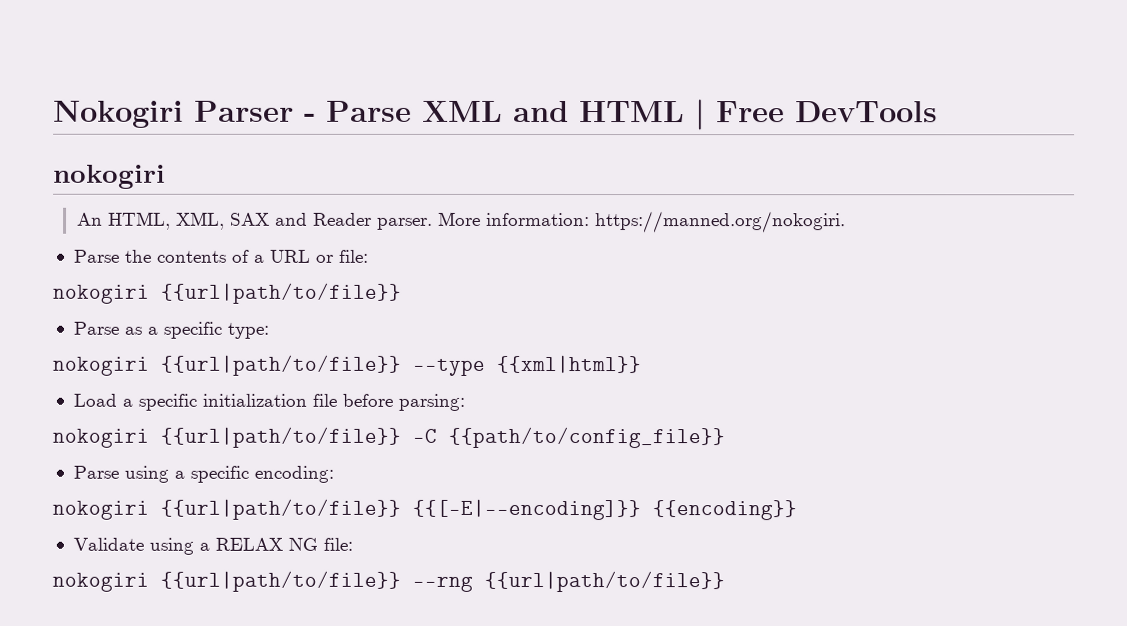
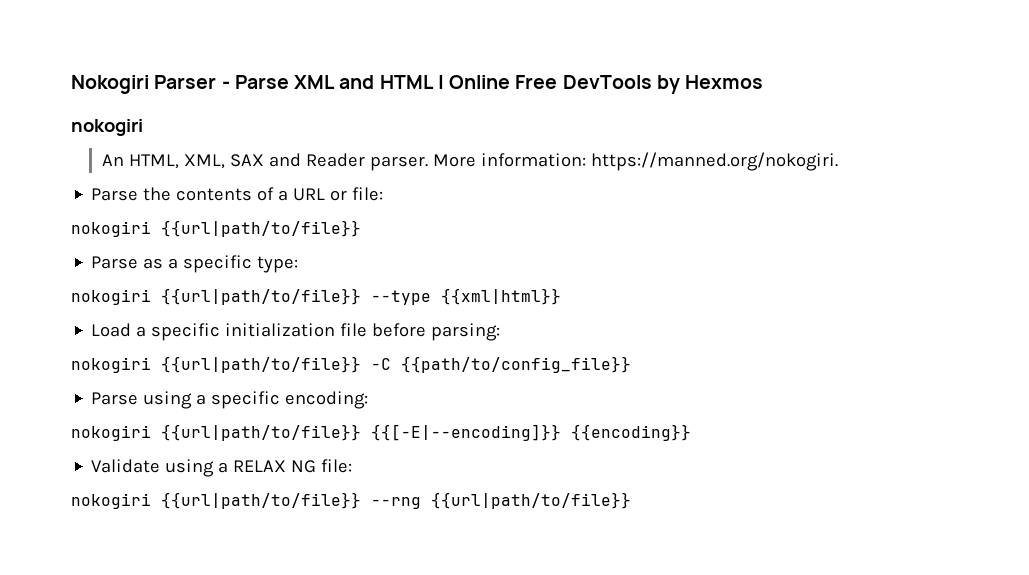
(706, 115) none -> [449,75,511,89] Online
(938, 112) none -> [656,75,764,94] by Hexmos

